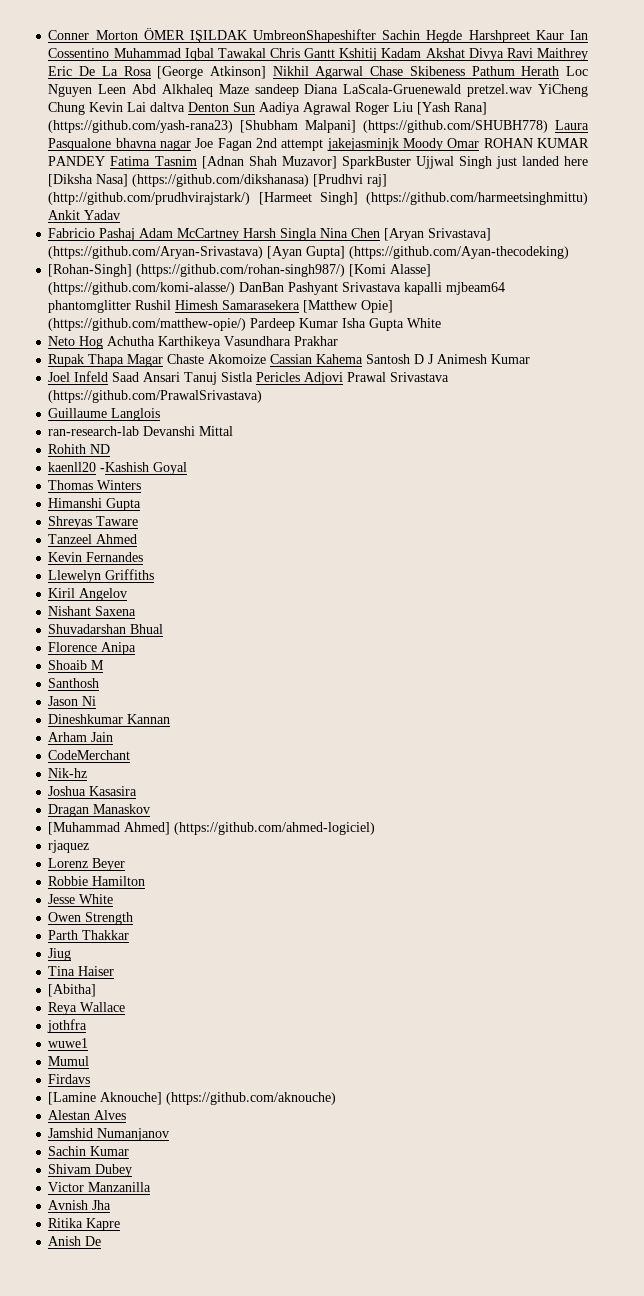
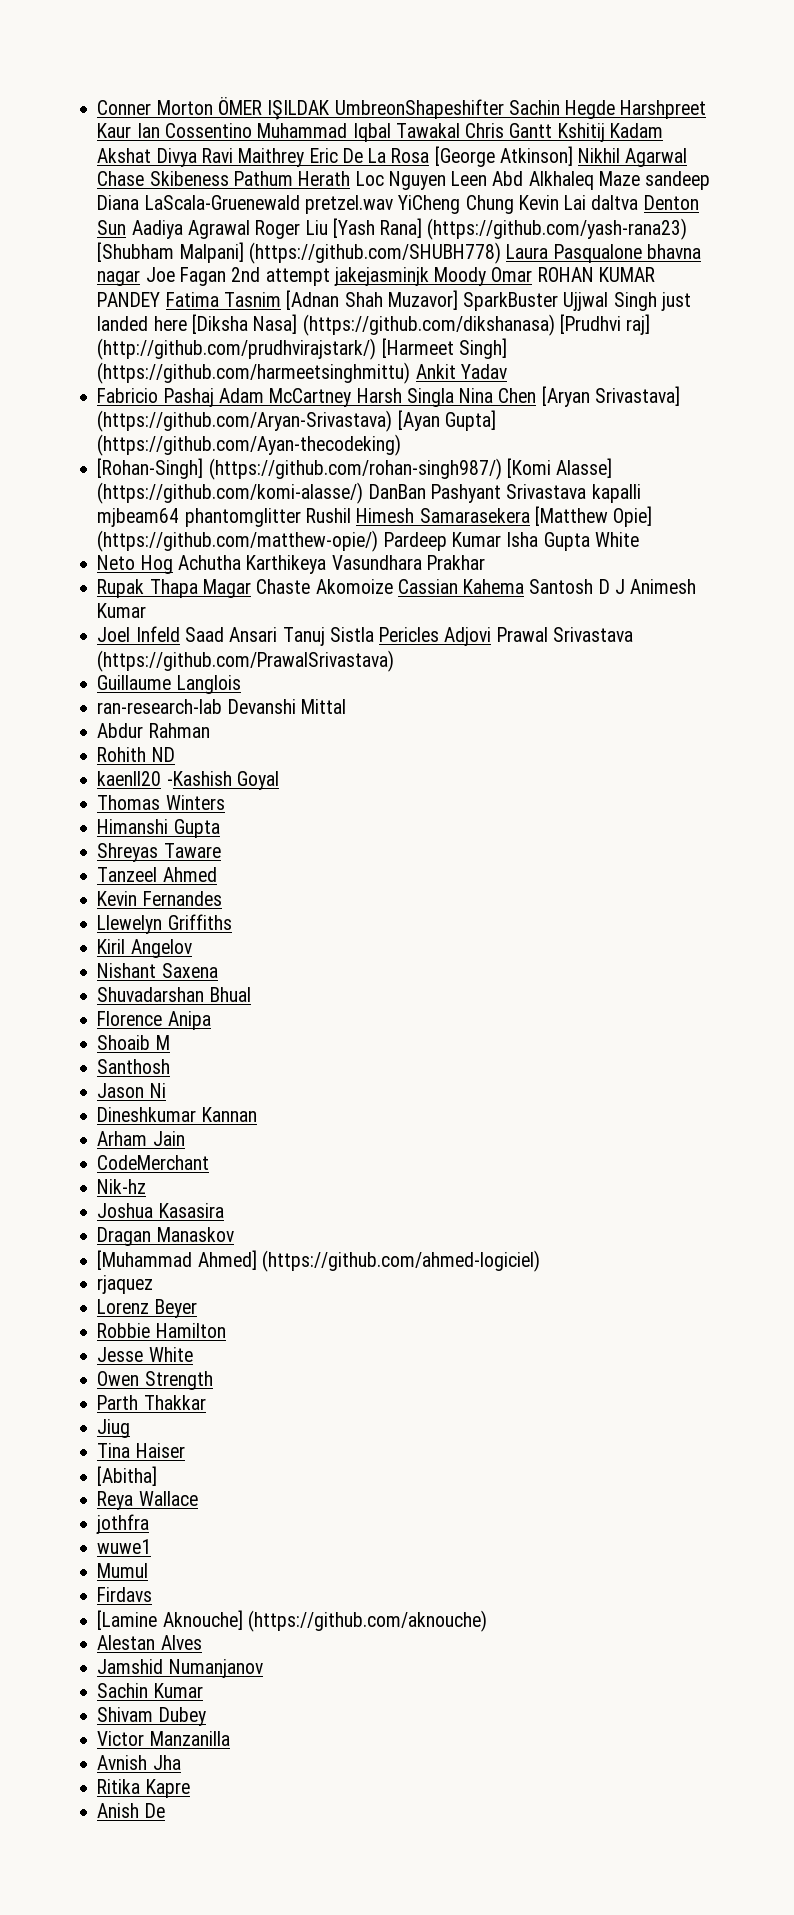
(234, 431) none -> [97,723,210,738] // Abdur Rahman

